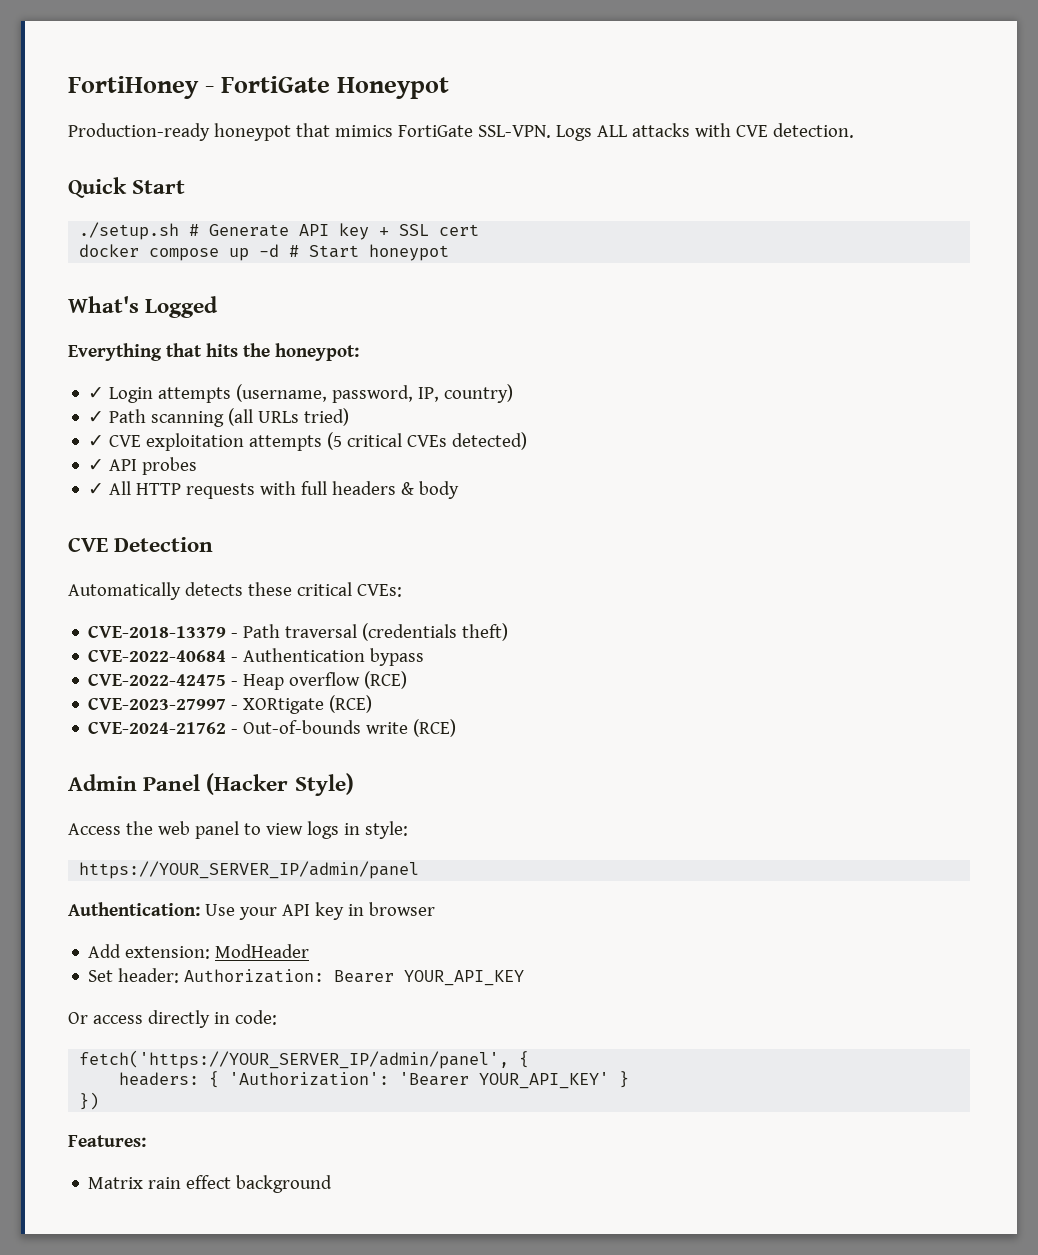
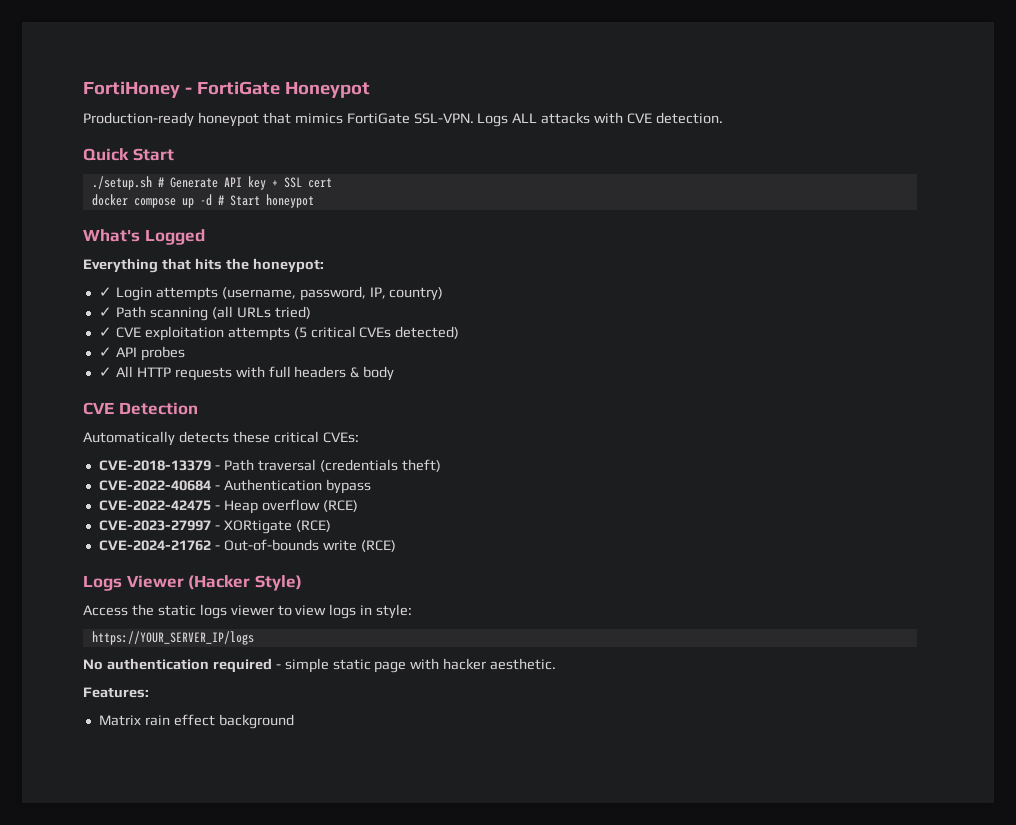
[68,774,201,791] Admin Panel -> [83,575,184,591] Logs Viewer
[157,821,239,839] web panel -> [157,604,274,619] static logs viewer
[79,861,420,879] [68,902,435,920] [88,944,310,959] [88,968,525,986] [68,1010,277,1028] [79,1050,530,1069] [119,1071,630,1089] [79,1092,100,1110] https://YOUR_SERVER_IP/admin/panel // Authentication: Use your API key in browser // Add extension: ModHeader // Set header: Authorization: Bearer YOUR_API_KEY // Or access directly in code: // fetch('https://YOUR_SERVER_IP/admin/panel', { // headers: { 'Authorization': 'Bearer YOUR_API_KEY' } // }) -> [91,631,254,645] [83,658,557,673] https://YOUR_SERVER_IP/logs // No authentication required - simple static page with hacker aesthetic.

